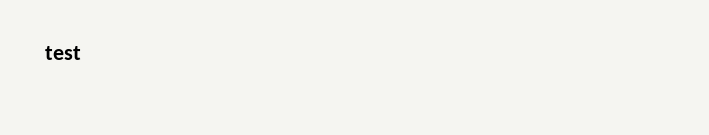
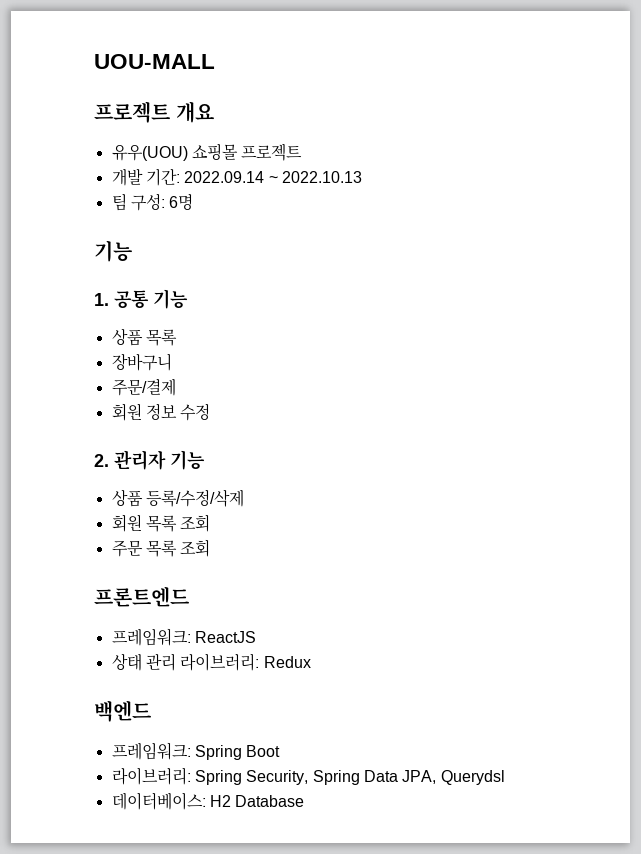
[45,46,81,60] test -> [94,54,215,69] [94,101,214,123] [111,143,303,161] [111,168,362,186] [111,193,194,211] [94,240,132,262] [94,289,188,309] [111,328,177,346] [111,353,172,371] [111,378,176,396] [111,403,211,421] [94,450,205,470] [111,489,244,507] [111,514,211,532] [111,539,211,557] [94,586,189,607] [111,628,256,646] [111,653,311,671] [94,700,151,722] [111,742,281,760] [111,767,505,785] [111,792,305,810] UOU-MALL // 프로젝트 개요 // 유우(UOU) 쇼핑몰 프로젝트 // 개발 기간: 2022.09.14 ~ 2022.10.13 // 팀 구성: 6명 // 기능 // 1. 공통 기능 // 상품 목록 // 장바구니 // 주문/결제 // 회원 정보 수정 // 2. 관리자 기능 // 상품 등록/수정/삭제 // 회원 목록 조회 // 주문 목록 조회 // 프론트엔드 // 프레임워크: ReactJS // 상태 관리 라이브러리: Redux // 백엔드 // 프레임워크: Spring Boot // 라이브러리: Spring Security, Spring Data JPA, Querydsl // 데이터베이스: H2 Database

